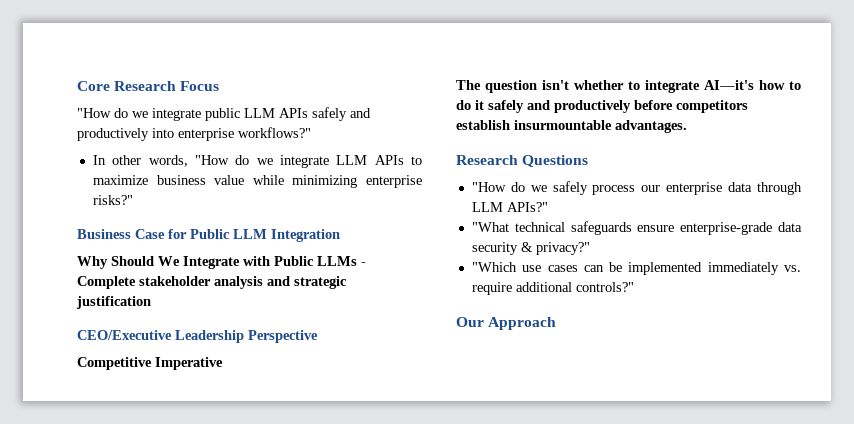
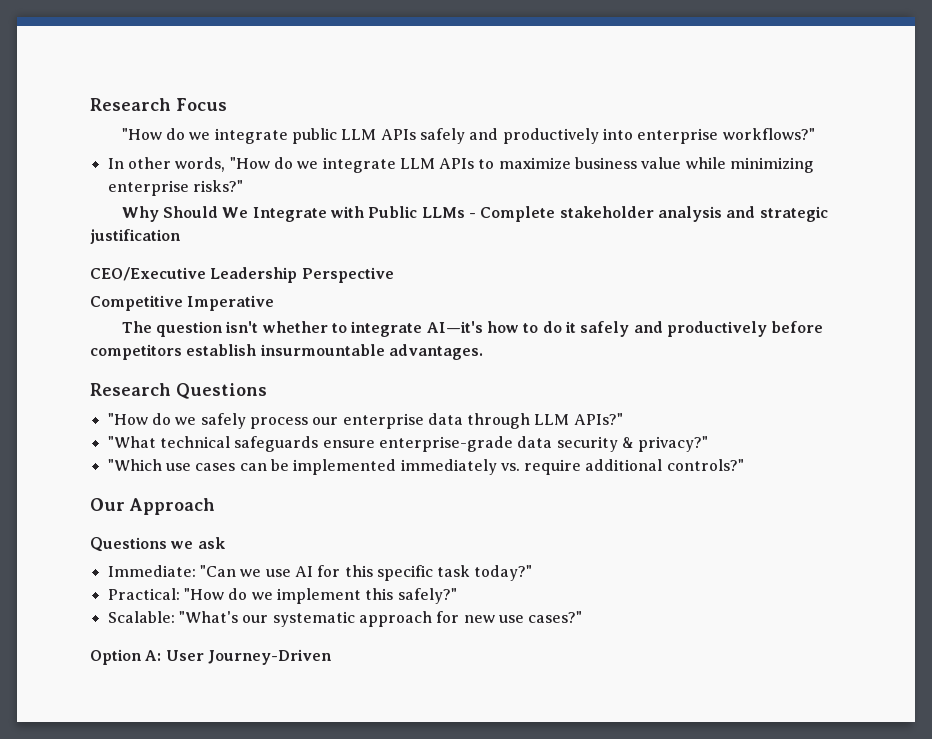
[77,81,110,91] Core -> (90, 104) none
[77,229,340,242] // Business Case for Public LLM Integration -> (243, 186) none
(557, 323) none -> [90,537,225,552] [107,565,533,581] [107,588,457,604] [107,611,583,627] [90,649,332,665] // Questions we ask // Immediate: "Can we use AI for this specific task today?" // Practical: "How do we implement this safely?" // Scalable: "What's our systematic approach for new use cases?" // Option A: User Journey-Driven

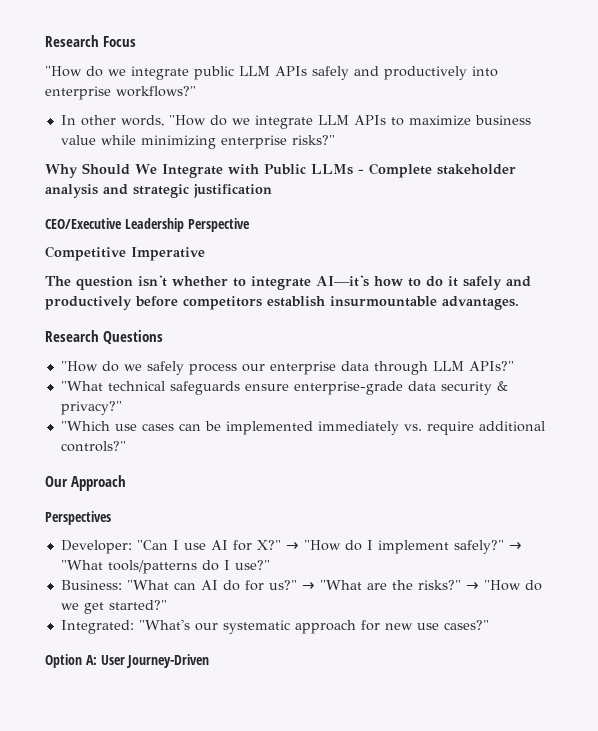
[90,537,225,552] [107,565,533,581] [107,588,457,604] [107,611,175,623] Questions we ask // Immediate: "Can we use AI for this specific task today?" // Practical: "How do we implement this safely?" // Scalable: -> [45,511,111,525] [60,540,522,554] [60,560,270,574] [60,580,542,591] [60,600,167,614] [60,620,134,634] Perspectives // Developer: "Can I use AI for X?" → "How do I implement safely?" → "What tools/patterns do I use?" // Business: "What can AI do for us?" → "What are the risks?" → "How do we get started?" // Integrated:

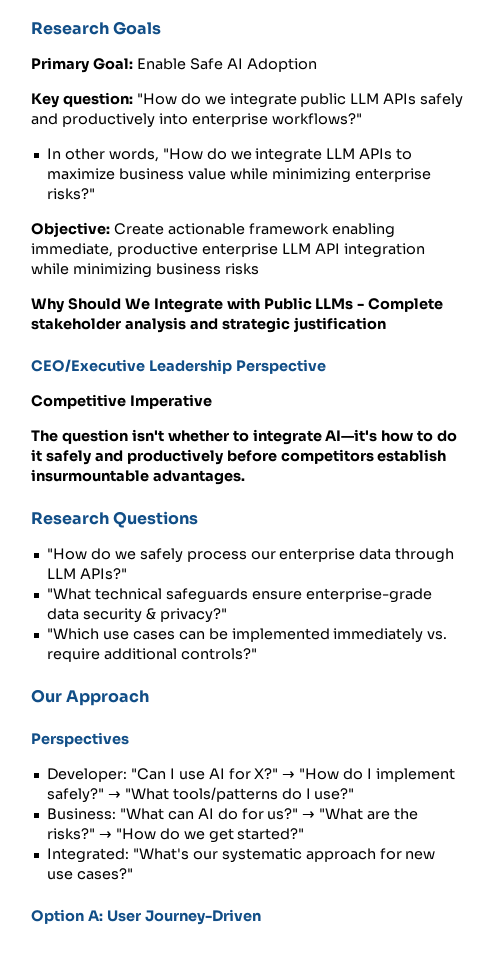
[45,35,137,47] Research Focus // -> [31,21,162,35] [31,57,317,73] [31,92,133,108] Research Goals // Primary Goal: Enable Safe AI Adoption // Key question:
(335, 140) none -> [31,222,395,238] [31,243,425,258] [31,263,259,278] // Objective: Create actionable framework enabling immediate, productive enterprise LLM API integration while minimizing business risks

